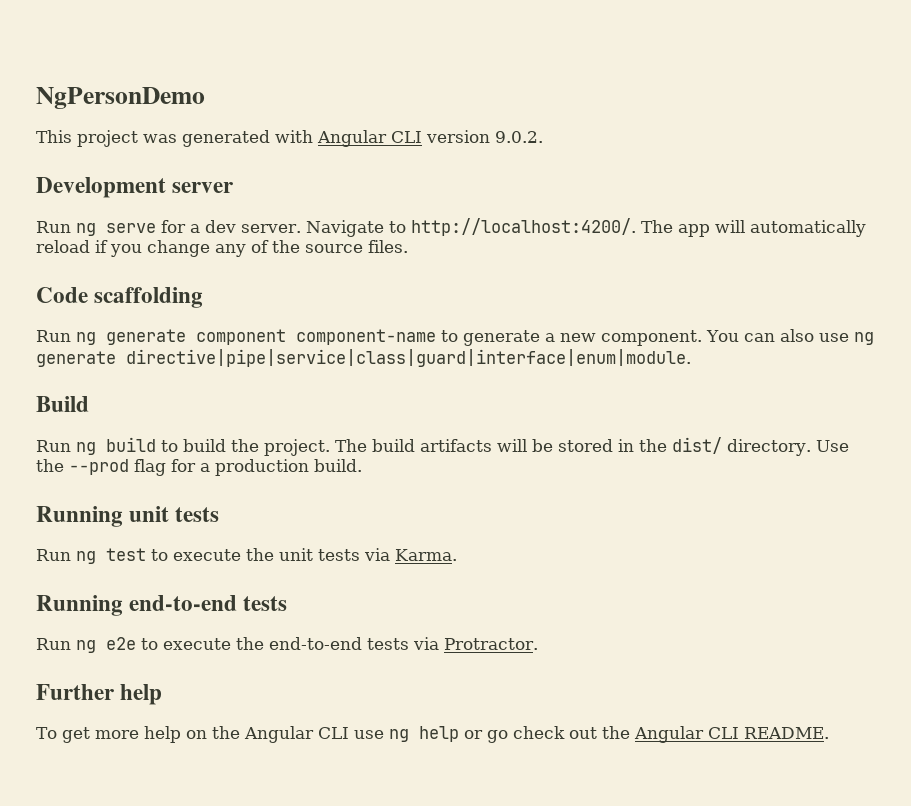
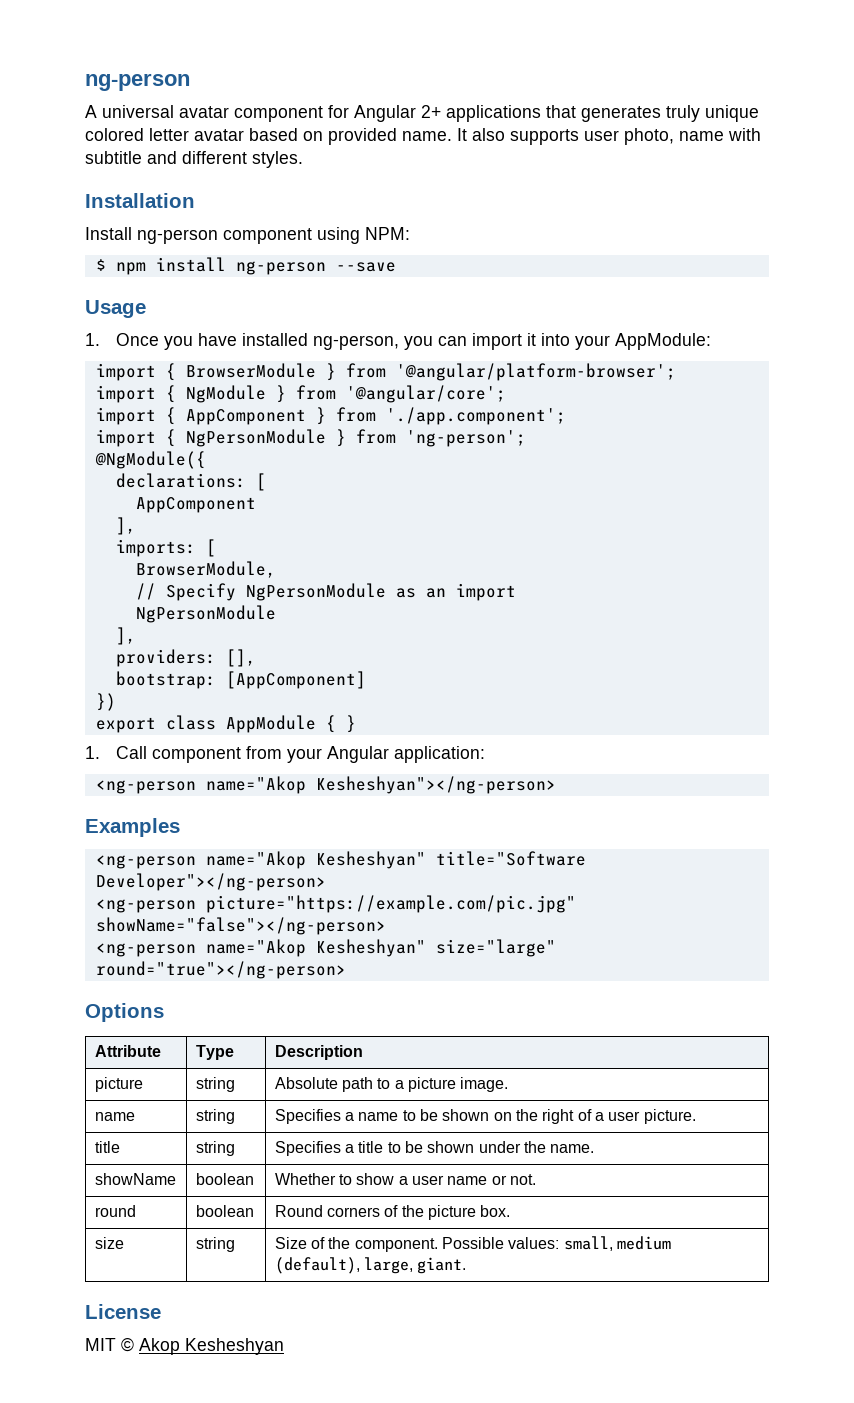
[36,87,205,109] [36,130,543,147] [36,177,234,198] [36,218,866,237] [36,240,408,257] [36,287,204,308] [36,329,874,346] [36,349,691,367] [36,396,89,412] [36,437,849,456] [36,459,362,476] [36,506,220,527] [36,548,457,564] [36,595,288,616] [36,637,538,653] [36,684,163,705] [36,726,829,743] NgPersonDemo // This project was generated with Angular CLI version 9.0.2. // Development server // Run ng serve for a dev server. Navigate to http://localhost:4200/. The app will automatically reload if you change any of the source files. // Code scaffolding // Run ng generate component component-name to generate a new component. You can also use ng generate directive|pipe|service|class|guard|interface|enum|module. // Build // Run ng build to build the project. The build artifacts will be stored in the dist/ directory. Use the --prod flag for a production build. // Running unit tests // Run ng test to execute the unit tests via Karma. // Running end-to-end tests // Run ng e2e to execute the end-to-end tests via Protractor. // Further help // To get more help on the Angular CLI use ng help or go check out the Angular CLI README. -> [85,73,190,91] [85,105,759,122] [85,128,761,145] [85,151,303,168] [85,193,195,208] [85,227,410,244] [95,257,396,275] [85,300,146,318] [85,333,711,350] [95,363,676,381] [95,385,506,403] [95,407,566,425] [95,429,526,447] [94,451,206,469] [115,473,266,491] [135,497,256,513] [115,517,136,535] [115,539,216,557] [135,561,276,578] [135,583,516,601] [135,605,276,623] [115,627,136,645] [115,649,256,667] [115,671,366,689] [95,693,116,711] [95,715,356,733] [85,746,485,763] [95,776,556,794] [85,818,180,837] [95,851,586,869] [95,873,326,891] [95,895,576,913] [95,917,386,935] [95,939,556,957] [95,961,346,979] [85,1003,164,1022] [94,1045,161,1057] [195,1045,234,1060] [274,1045,363,1060] [94,1077,143,1092] [195,1077,235,1092] [274,1077,509,1092] [94,1112,135,1121] [195,1109,235,1124] [274,1109,696,1124] [94,1141,120,1153] [195,1141,235,1156] [274,1141,595,1156] [94,1173,176,1185] [195,1173,254,1185] [274,1173,537,1185] [94,1205,136,1217] [195,1205,254,1217] [274,1205,511,1220] [94,1237,124,1249] [195,1237,235,1252] [274,1236,672,1252] [274,1257,467,1274] [85,1304,161,1319] [85,1337,284,1355] ng-person // A universal avatar component for Angular 2+ applications that generates truly unique colored letter avatar based on provided name. It also supports user photo, name with subtitle and different styles. // Installation // Install ng-person component using NPM: // $ npm install ng-person --save // Usage // 1. Once you have installed ng-person, you can import it into your AppModule: // import { BrowserModule } from '@angular/platform-browser'; // import { NgModule } from '@angular/core'; // import { AppComponent } from './app.component'; // import { NgPersonModule } from 'ng-person'; // @NgModule({ // declarations: [ // AppComponent // ], // imports: [ // BrowserModule, // // Specify NgPersonModule as an import // NgPersonModule // ], // providers: [], // bootstrap: [AppComponent] // }) // export class AppModule { } // 1. Call component from your Angular application: // <ng-person name="Akop Kesheshyan"></ng-person> // Examples // <ng-person name="Akop Kesheshyan" title="Software Developer"></ng-person> // <ng-person picture="https://example.com/pic.jpg" showName="false"></ng-person> // <ng-person name="Akop Kesheshyan" size="large" round="true"></ng-person> // Options // Attribute | Type | Description // picture | string | Absolute path to a picture image. // name | string | Specifies a name to be shown on the right of a user picture. // title | string | Specifies a title to be shown under the name. // showName | boolean | Whether to show a user name or not. // round | boolean | Round corners of the picture box. // size | string | Size of the component. Possible values: small, medium (default), large, giant. // License // MIT © Akop Kesheshyan

